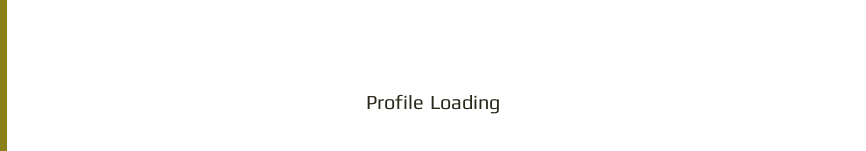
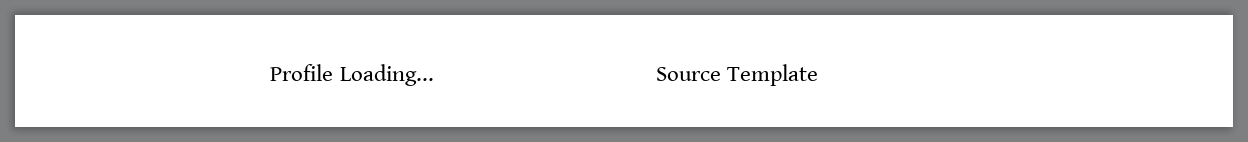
[429,95,500,114] Loading -> [339,64,434,86] [656,64,819,86] Loading... // Source Template

